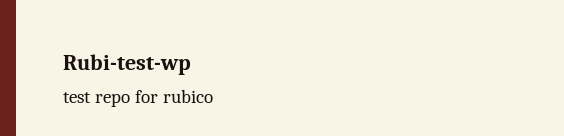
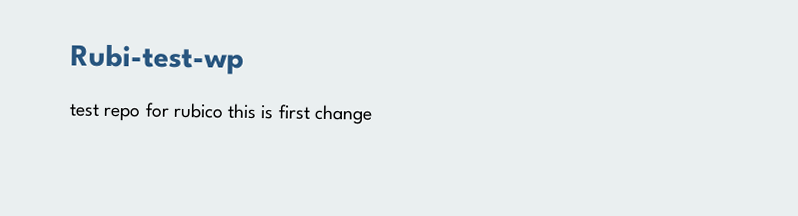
(214, 96) none -> [227,103,373,125] this is first change

